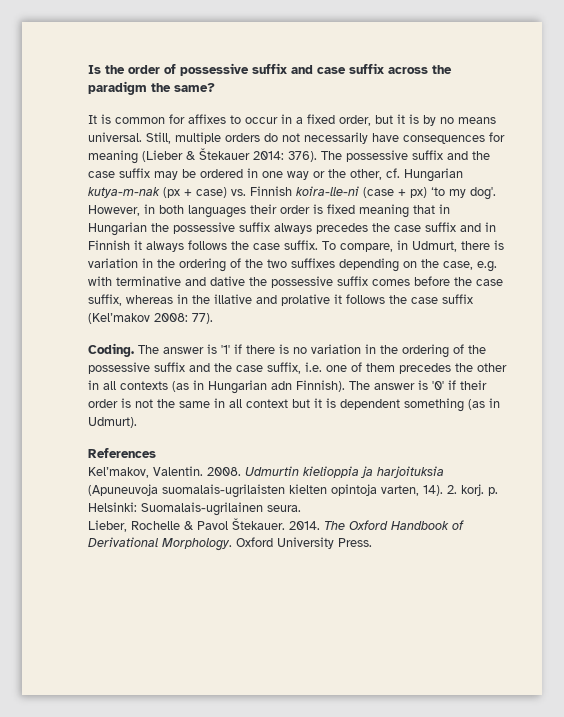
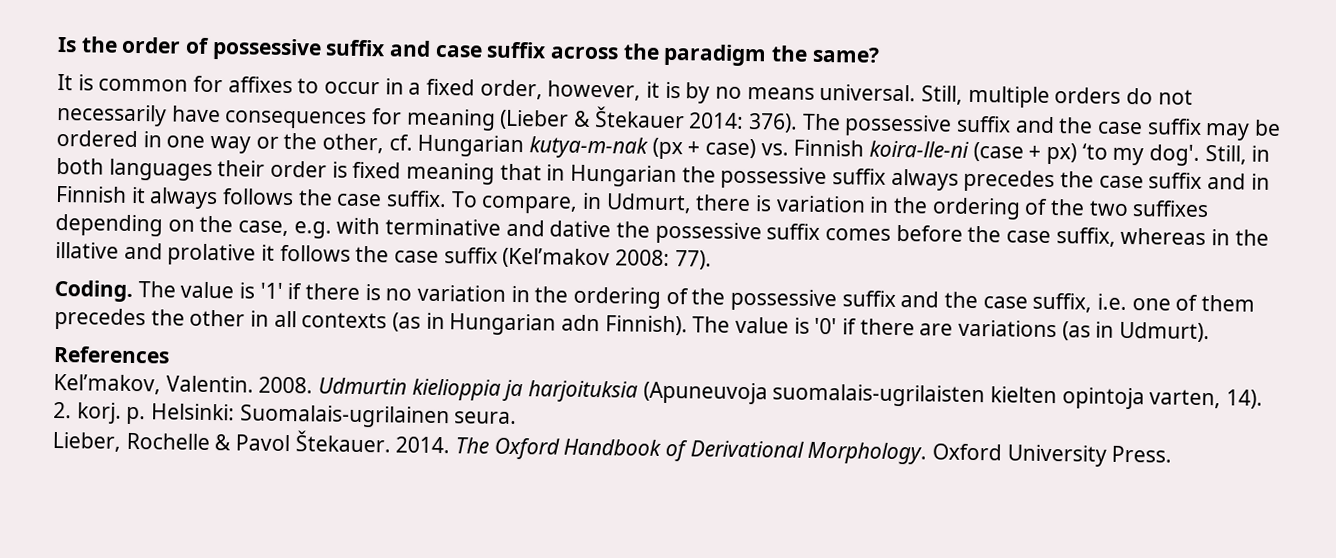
[375,115,393,124] but -> [547,80,642,101] however,
[88,205,140,216] However, -> [1204,145,1247,165] Still,
[163,347,204,354] answer -> [180,281,235,299] value
[374,383,415,390] answer -> [735,316,790,334] value
[460,380,487,390] [88,398,464,412] their order is not the same in all context but it is dependent something -> [859,318,1058,338] there are variations

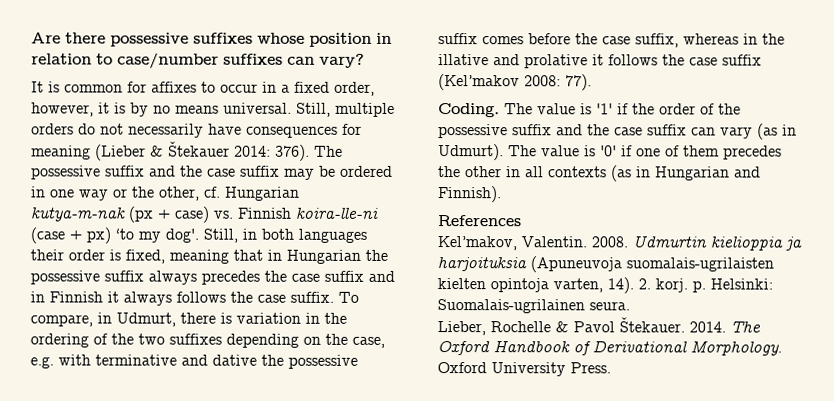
[57,36,880,67] Is the order of possessive suffix and case suffix across the paradigm the same? -> [31,32,392,47] [31,52,365,69] Are there possessive suffixes whose position in relation to case/number suffixes can vary?
[352,161,402,179] fixed -> [125,249,165,264] fixed,
[305,283,662,309] there is no variation in the ordering -> [632,103,696,115] the order
[1032,292,1128,313] suffix, i.e. -> [647,123,797,140] [438,144,633,161] suffix can vary (as in Udmurt). The value is '0' if
[561,314,601,332] adn -> [734,166,761,178] and
[692,316,1211,343] The value is '0' if there are variations (as in Udmurt). -> (502, 194) none

